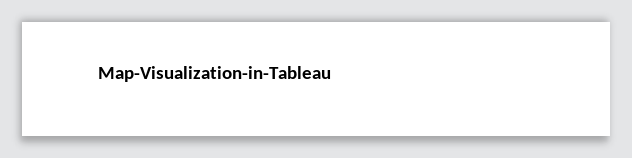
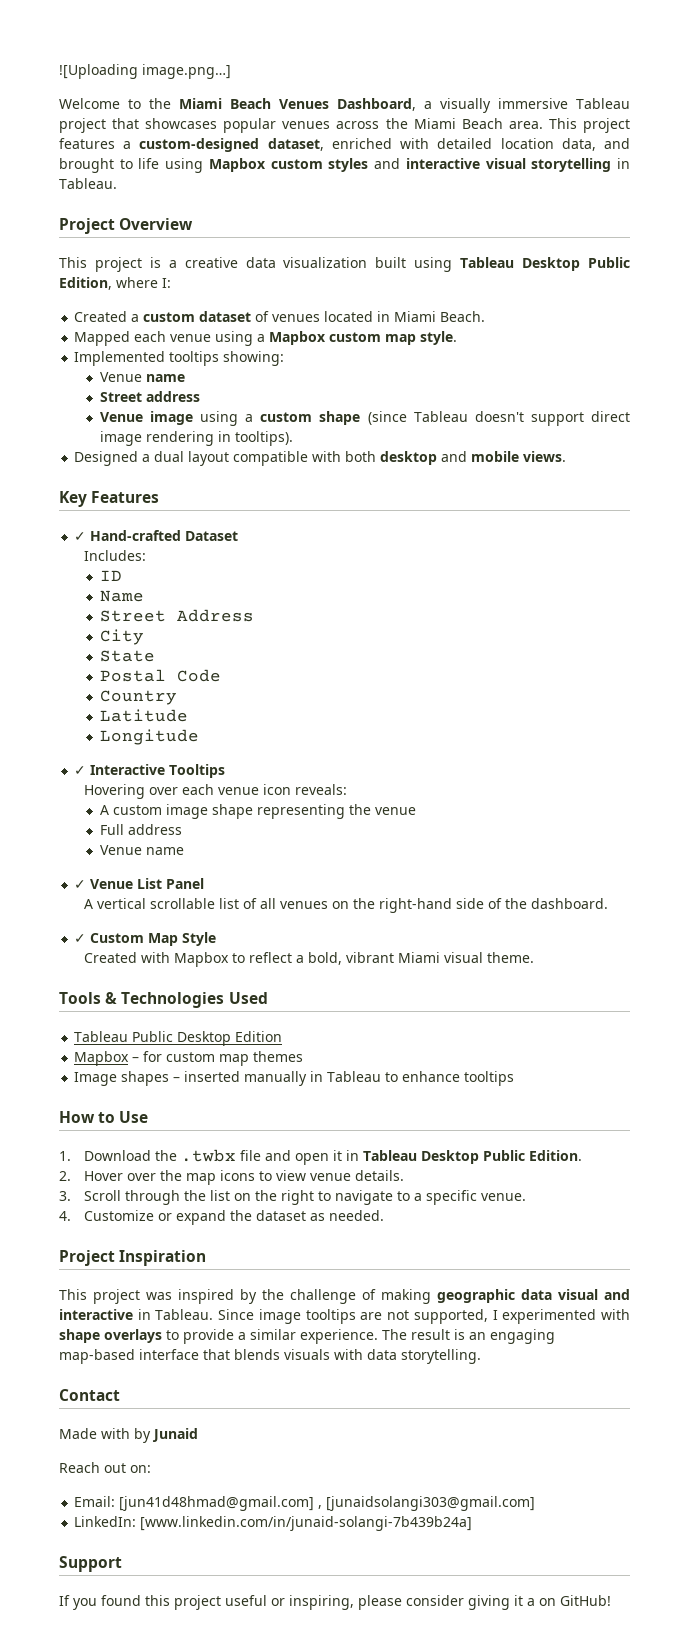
[98,66,331,82] Map-Visualization-in-Tableau -> [59,64,231,79] [59,98,630,113] [59,118,630,133] [59,138,630,152] [59,158,631,173] [59,178,117,189] [59,218,194,234] [59,257,631,272] [59,277,171,290] [74,311,486,322] [74,331,458,346] [74,351,285,366] [99,372,185,382] [99,391,200,402] [99,411,630,426] [99,431,293,446] [74,451,567,466] [59,491,160,507] [74,530,239,541] [84,550,147,561] [99,570,122,581] [99,590,144,602] [99,609,254,622] [99,629,144,645] [99,650,155,662] [99,669,221,682] [99,690,177,705] [99,709,188,722] [99,729,199,745] [74,764,226,778] [84,784,348,799] [99,804,416,819] [99,824,182,835] [99,845,184,855] [74,878,205,889] [84,898,609,913] [74,932,217,946] [84,952,535,967] [59,992,268,1008] [74,1031,283,1046] [74,1051,304,1066] [74,1071,515,1086] [59,1111,149,1123] [59,1149,583,1165] [59,1170,405,1185] [59,1190,527,1205] [59,1210,385,1225] [59,1250,207,1266] [59,1289,630,1304] [59,1309,631,1324] [59,1329,555,1344] [59,1349,481,1364] [59,1389,120,1401] [59,1428,198,1443] [59,1462,151,1473] [74,1496,536,1511] [74,1516,473,1531] [59,1556,122,1572] [59,1595,611,1610] ![Uploading image.png…] // Welcome to the Miami Beach Venues Dashboard, a visually immersive Tableau project that showcases popular venues across the Miami Beach area. This project features a custom-designed dataset, enriched with detailed location data, and brought to life using Mapbox custom styles and interactive visual storytelling in Tableau. // Project Overview // This project is a creative data visualization built using Tableau Desktop Public Edition, where I: // Created a custom dataset of venues located in Miami Beach. // Mapped each venue using a Mapbox custom map style. // Implemented tooltips showing: // Venue name // Street address // Venue image using a custom shape (since Tableau doesn't support direct image rendering in tooltips). // Designed a dual layout compatible with both desktop and mobile views. // Key Features // ✓ Hand-crafted Dataset // Includes: // ID // Name // Street Address // City // State // Postal Code // Country // Latitude // Longitude // ✓ Interactive Tooltips // Hovering over each venue icon reveals: // A custom image shape representing the venue // Full address // Venue name // ✓ Venue List Panel // A vertical scrollable list of all venues on the right-hand side of the dashboard. // ✓ Custom Map Style // Created with Mapbox to reflect a bold, vibrant Miami visual theme. // Tools & Technologies Used // Tableau Public Desktop Edition // Mapbox – for custom map themes // Image shapes – inserted manually in Tableau to enhance tooltips // How to Use // 1. Download the .twbx file and open it in Tableau Desktop Public Edition. // 2. Hover over the map icons to view venue details. // 3. Scroll through the list on the right to navigate to a specific venue. // 4. Customize or expand the dataset as needed. // Project Inspiration // This project was inspired by the challenge of making geographic data visual and interactive in Tableau. Since image tooltips are not supported, I experimented with shape overlays to provide a similar experience. The result is an engaging map-based interface that blends visuals with data storytelling. // Contact // Made with by Junaid // Reach out on: // Email: [jun41d48hmad@gmail.com] , [junaidsolangi303@gmail.com] // LinkedIn: [www.linkedin.com/in/junaid-solangi-7b439b24a] // Support // If you found this project useful or inspiring, please consider giving it a on GitHub!

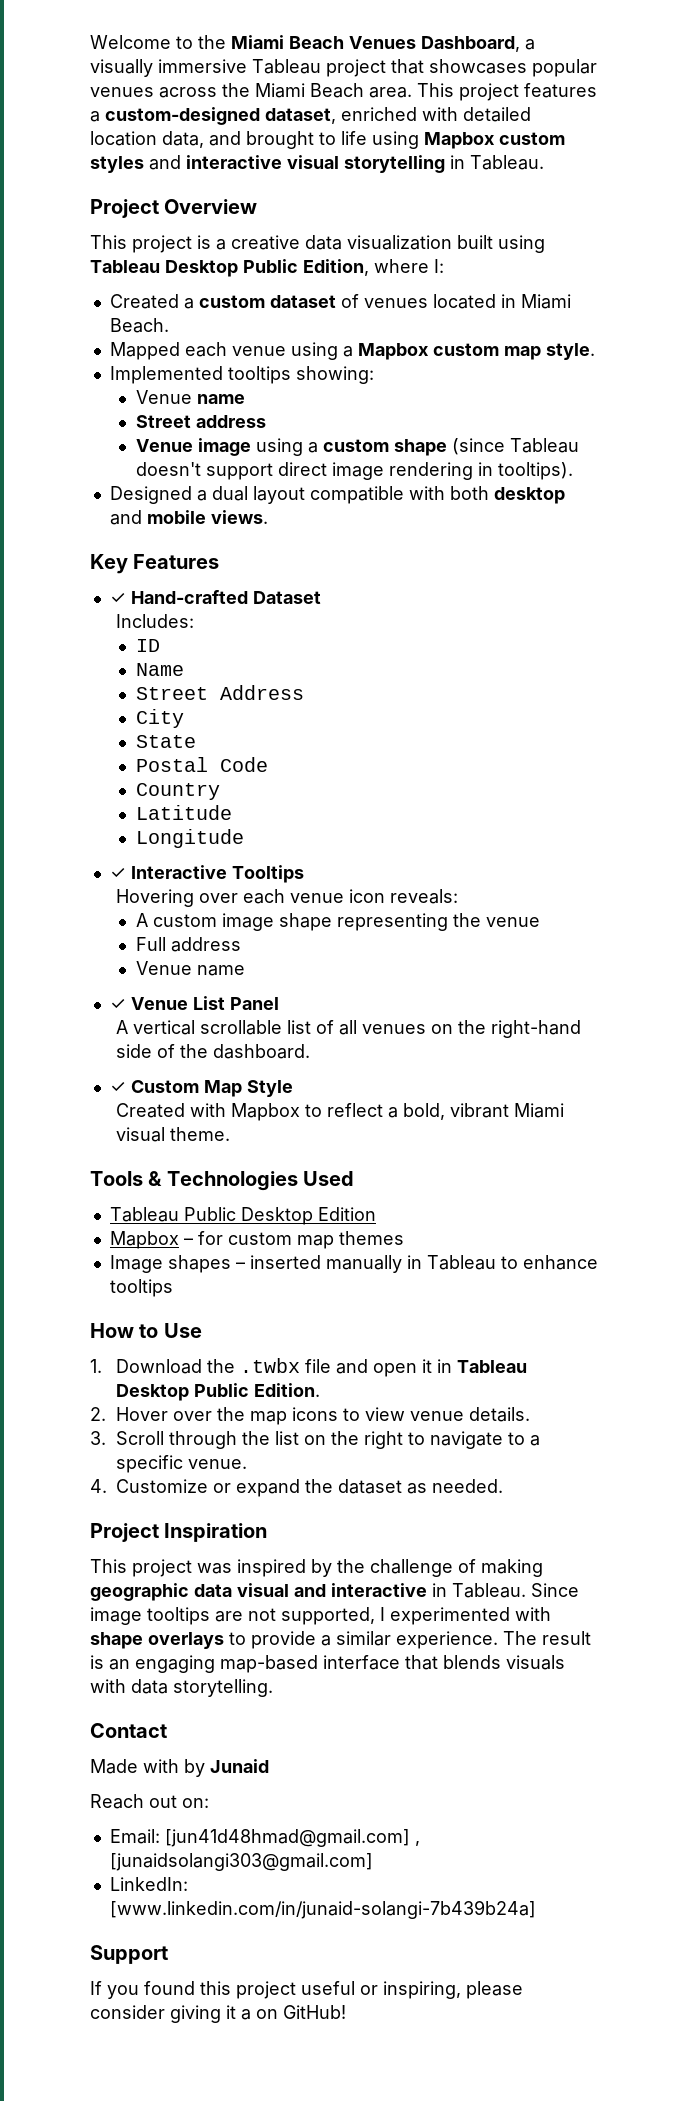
[59,64,231,79] ![Uploading image.png…] // -> (90, 42) none

